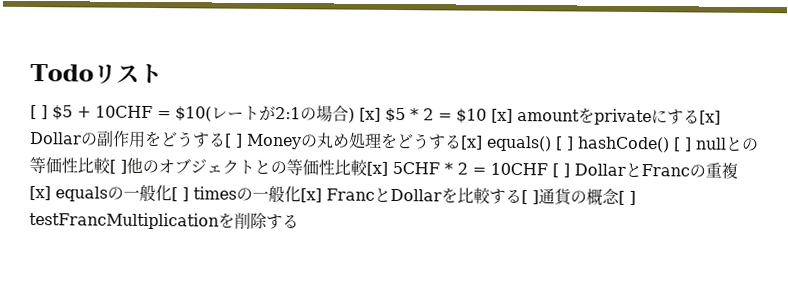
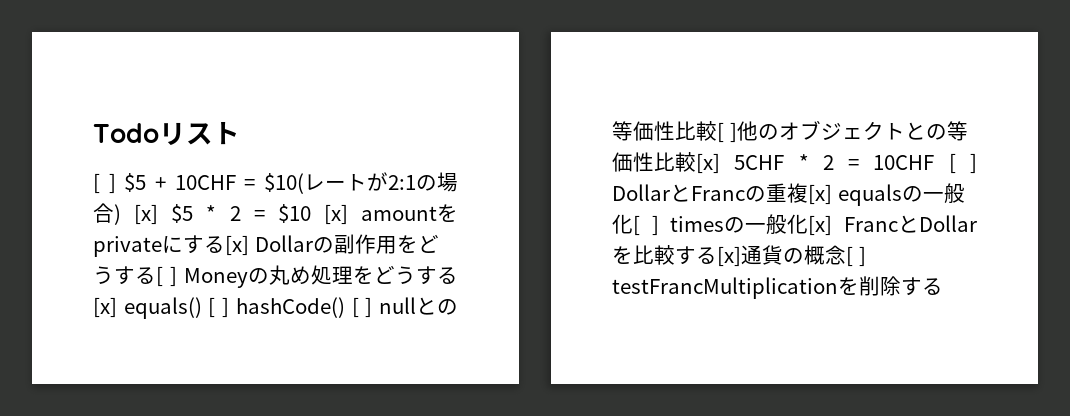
[521,190,539,205] [ ] -> [717,246,741,267] [x]

